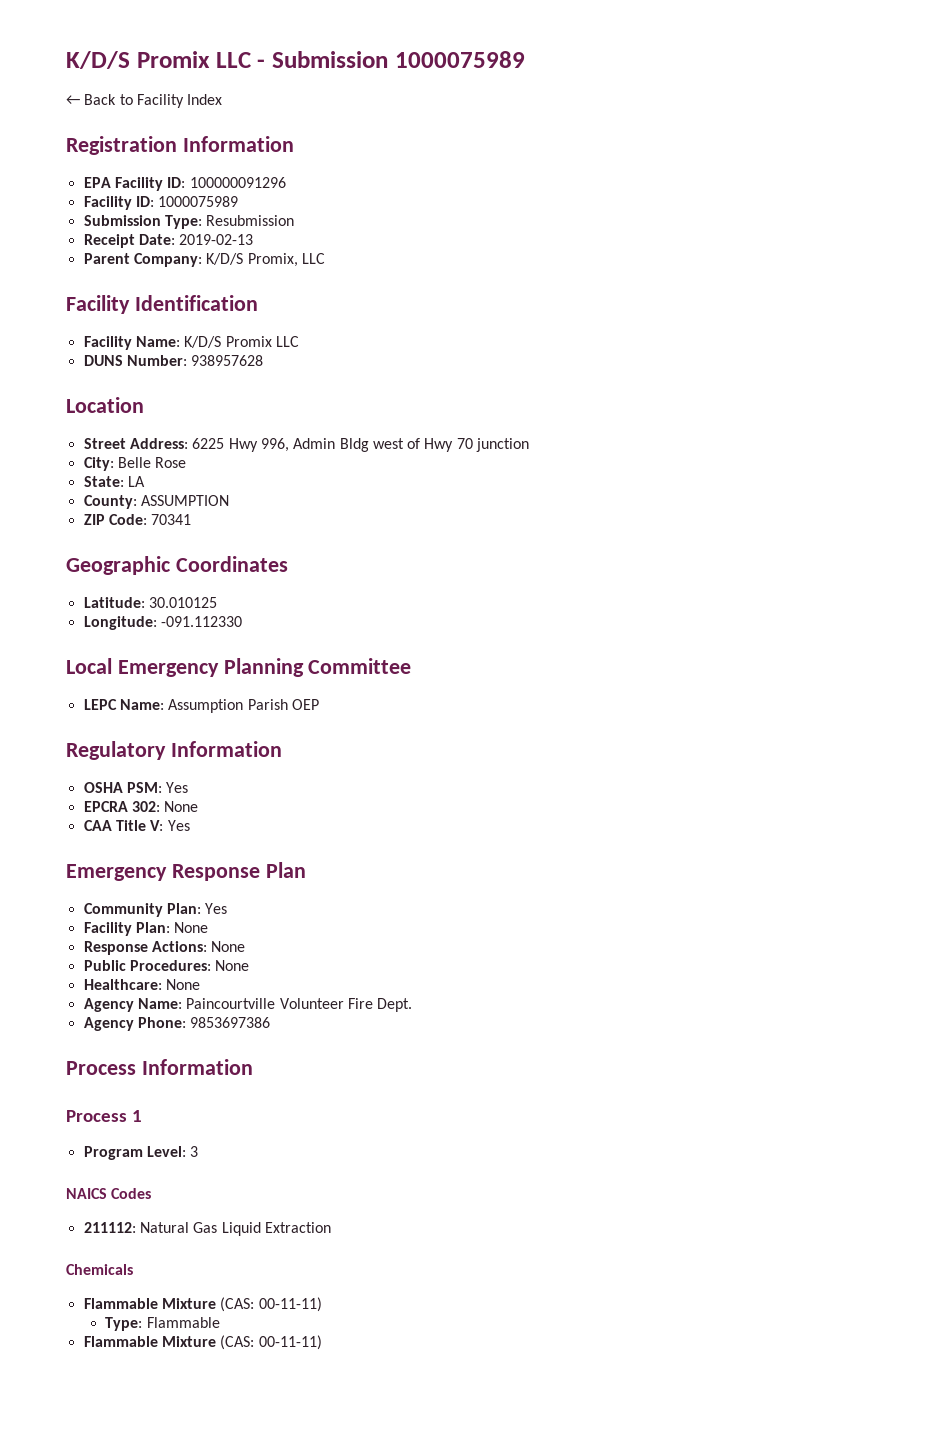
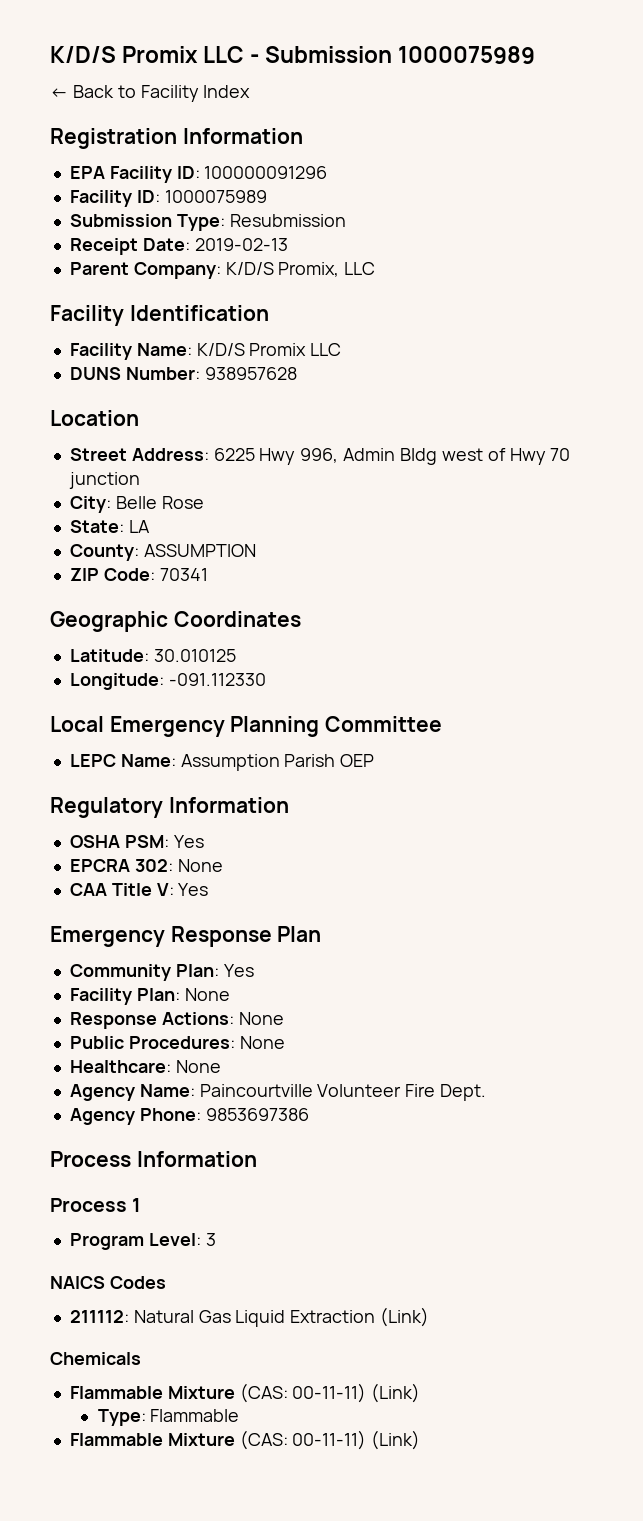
(331, 1227) none -> [380,1307,430,1327] (Link)
(322, 1304) none -> [371,1383,421,1403] (Link)
(322, 1342) none -> [371,1430,421,1450] (Link)

